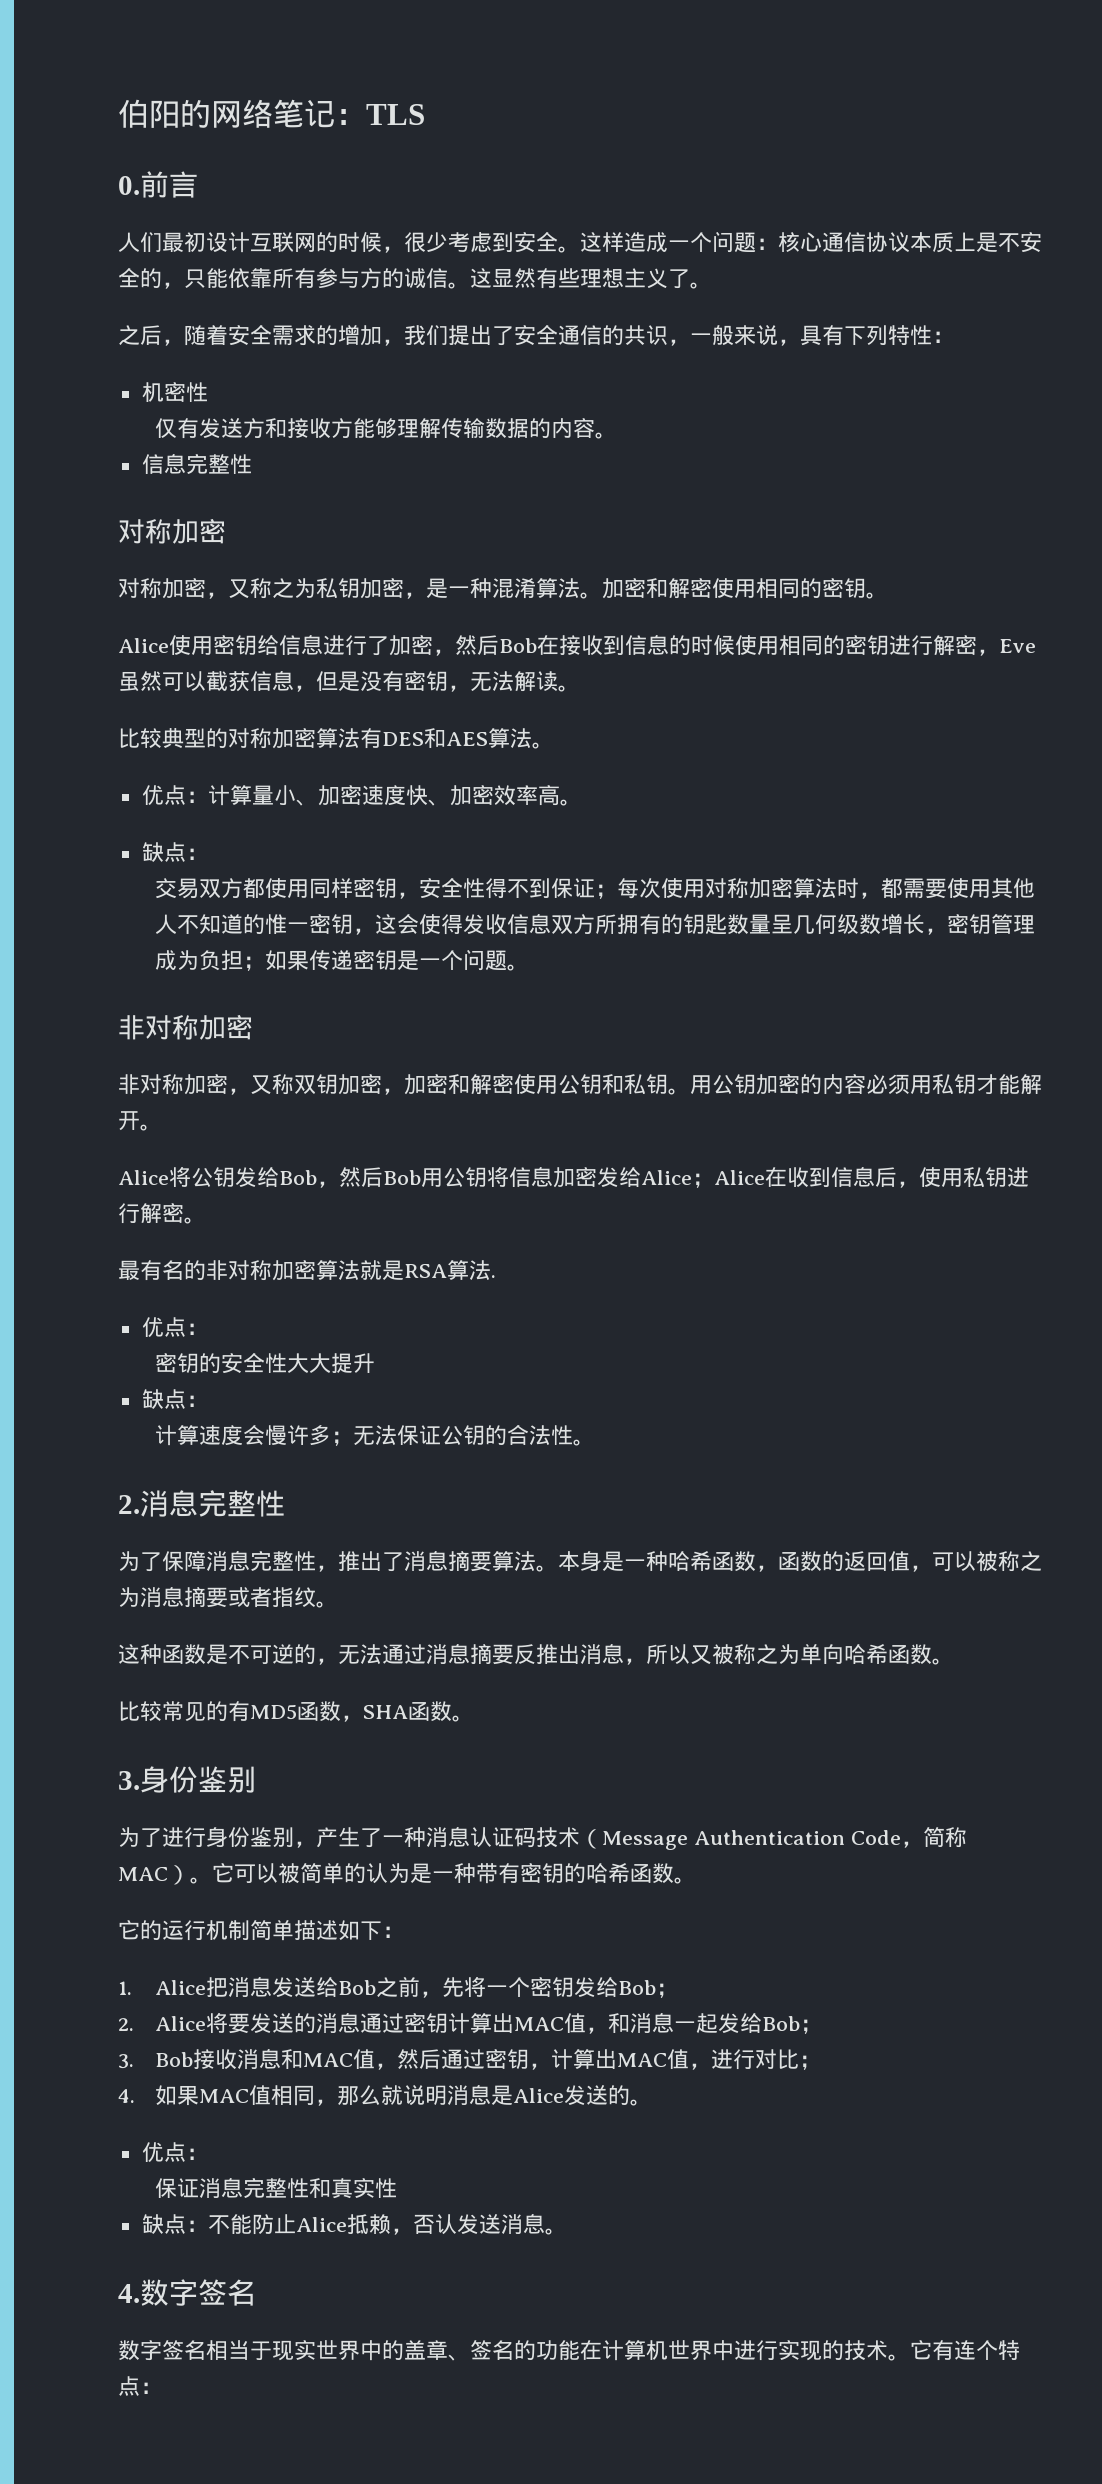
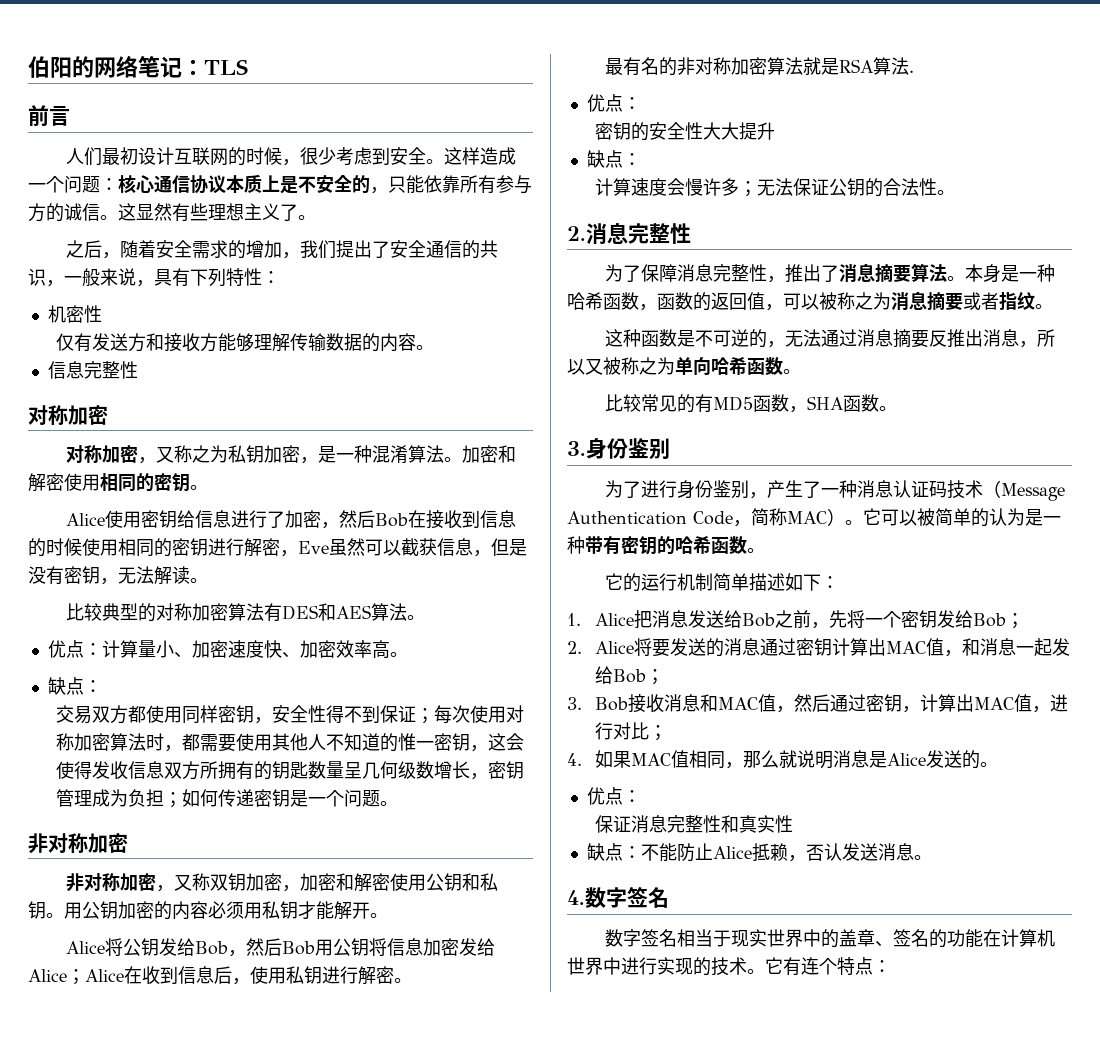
[118,176,140,195] 0. -> (248, 67) none
[287,950,310,971] 果 -> [199,789,218,807] 何

